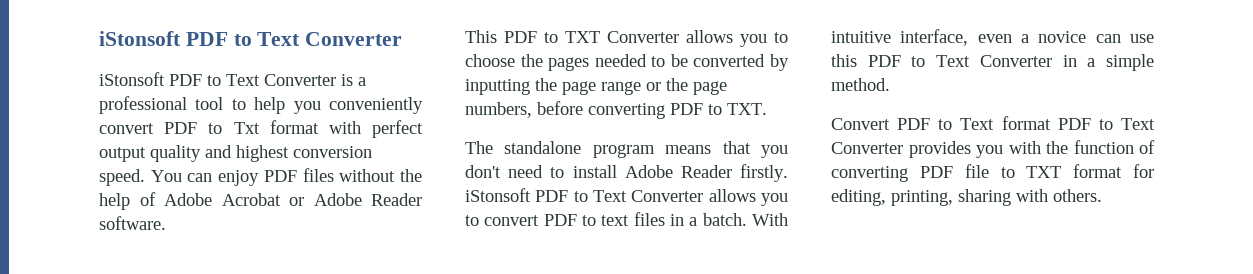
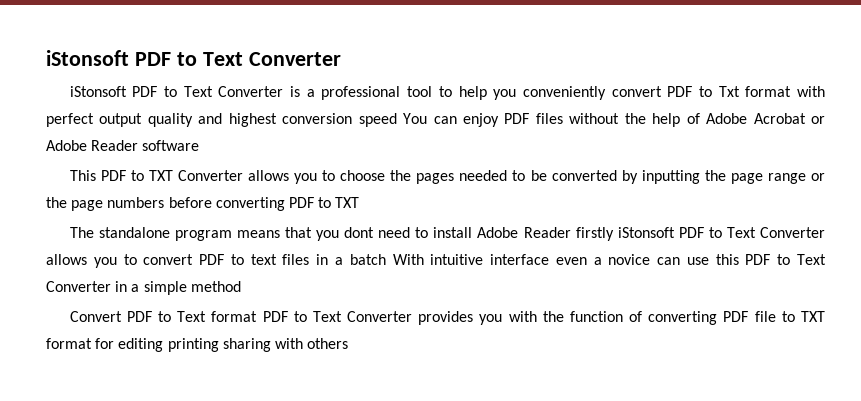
[99,169,145,186] speed. -> [358,113,397,127] speed
[99,216,166,230] software. -> [142,140,200,151] software
[465,102,532,118] numbers, -> [107,197,165,208] numbers
[727,103,767,115] TXT. -> [335,197,360,208] TXT
[465,165,501,178] don't -> [344,227,375,238] dont
[740,164,788,182] firstly. -> [575,227,614,241] firstly
[702,213,747,226] batch. -> [349,254,386,265] batch
[900,29,969,46] interface, -> [490,254,550,265] interface
[831,78,890,91] method. -> [190,281,241,292] method
[831,189,953,206] editing, printing, -> [118,338,219,352] editing printing
[1053,189,1102,202] others. -> [307,338,349,349] others

